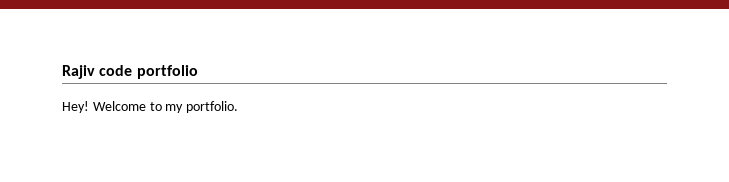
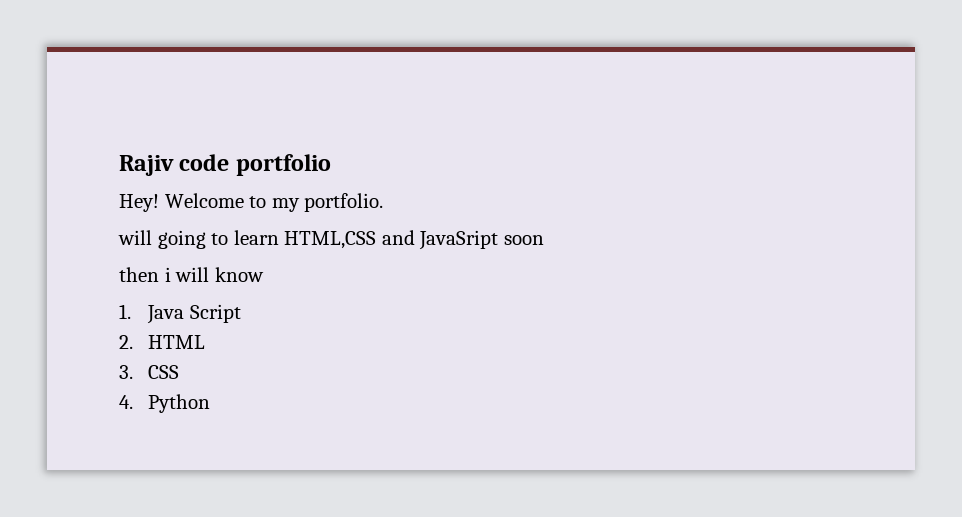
(239, 107) none -> [118,230,544,250] [119,267,264,282] [119,304,241,324] [119,335,206,349] [119,365,180,379] [119,394,211,413] // will going to learn HTML,CSS and JavaSript soon // then i will know // 1. Java Script // 2. HTML // 3. CSS // 4. Python

